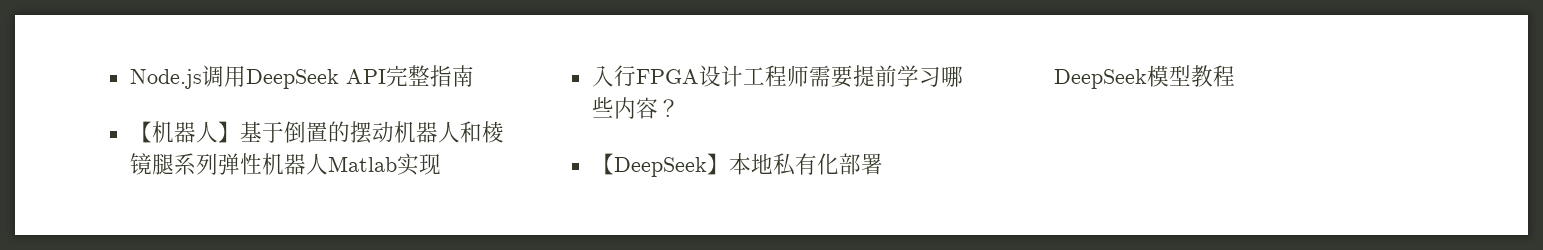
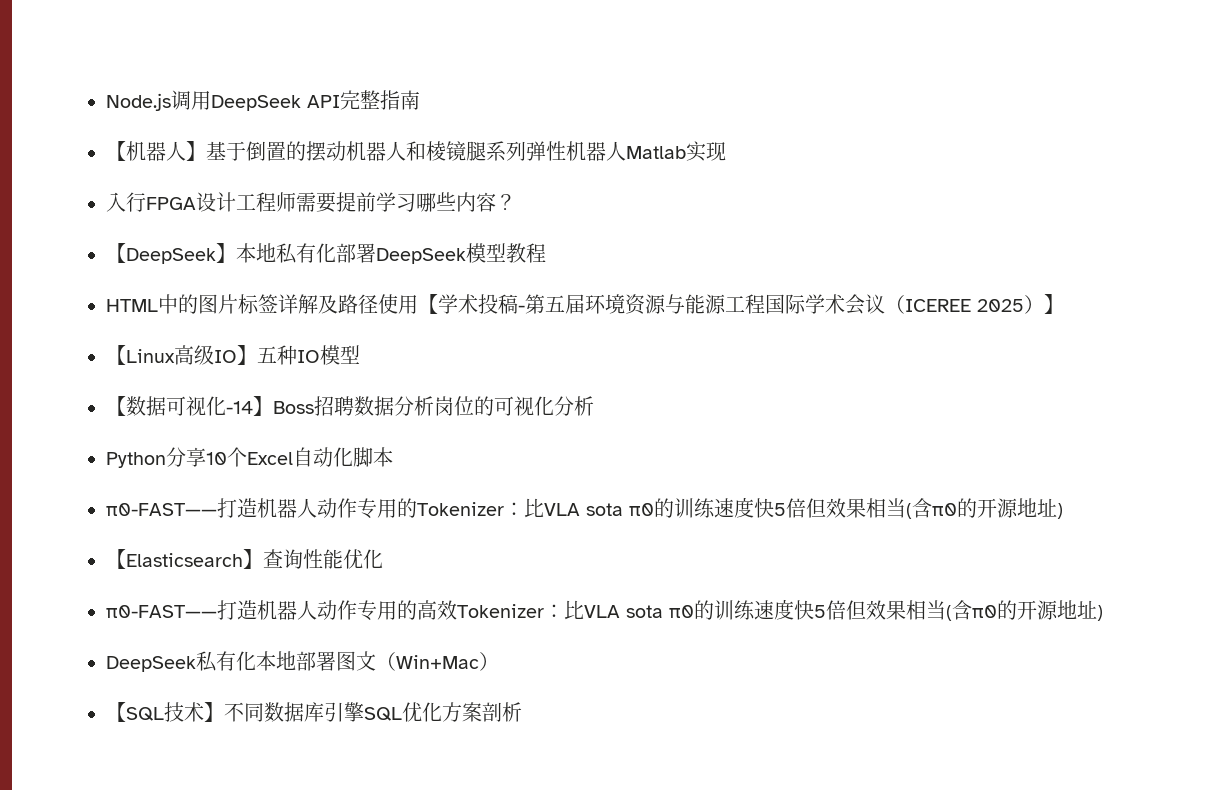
(1235, 76) none -> [106,294,1064,315] [106,345,360,365] [106,396,594,416] [106,447,393,468] [106,497,1063,519] [106,549,383,569] [106,599,1103,621] [106,651,499,672] [106,702,522,722] // HTML中的图片标签详解及路径使用【学术投稿-第五届环境资源与能源工程国际学术会议（ICEREE 2025）】 // 【Linux高级IO】五种IO模型 // 【数据可视化-14】Boss招聘数据分析岗位的可视化分析 // Python分享10个Excel自动化脚本 // π0-FAST——打造机器人动作专用的Tokenizer：比VLA sota π0的训练速度快5倍但效果相当(含π0的开源地址) // 【Elasticsearch】查询性能优化 // π0-FAST——打造机器人动作专用的高效Tokenizer：比VLA sota π0的训练速度快5倍但效果相当(含π0的开源地址) // DeepSeek私有化本地部署图文（Win+Mac） // 【SQL技术】不同数据库引擎SQL优化方案剖析

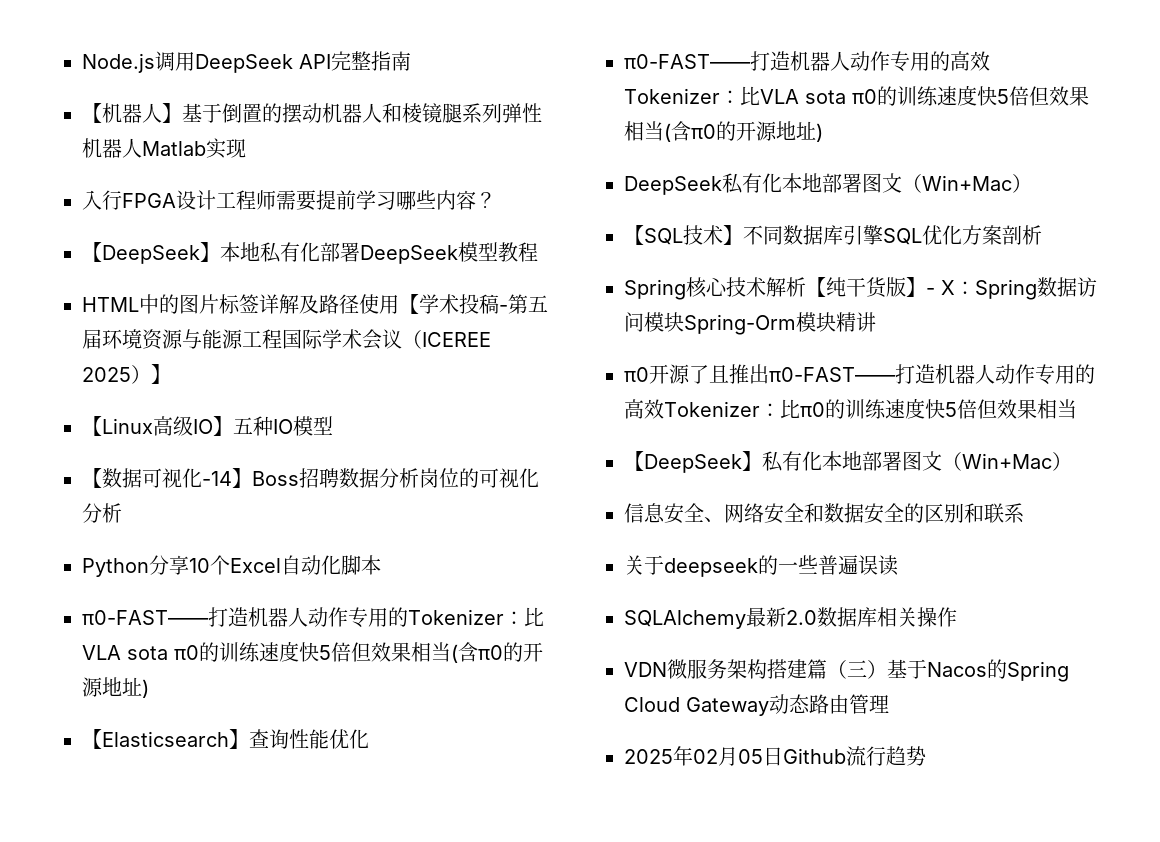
(522, 712) none -> [624,277,1097,300] [624,312,876,335] [624,364,1095,385] [624,398,1077,419] [624,451,1072,473] [624,503,1024,524] [624,555,898,577] [624,607,957,629] [624,659,1069,682] [624,694,889,716] [624,746,926,766] // Spring核心技术解析【纯干货版】- X：Spring数据访问模块Spring-Orm模块精讲 // π0开源了且推出π0-FAST——打造机器人动作专用的高效Tokenizer：比π0的训练速度快5倍但效果相当 // 【DeepSeek】私有化本地部署图文（Win+Mac） // 信息安全、网络安全和数据安全的区别和联系 // 关于deepseek的一些普遍误读 // SQLAlchemy最新2.0数据库相关操作 // VDN微服务架构搭建篇（三）基于Nacos的Spring Cloud Gateway动态路由管理 // 2025年02月05日Github流行趋势

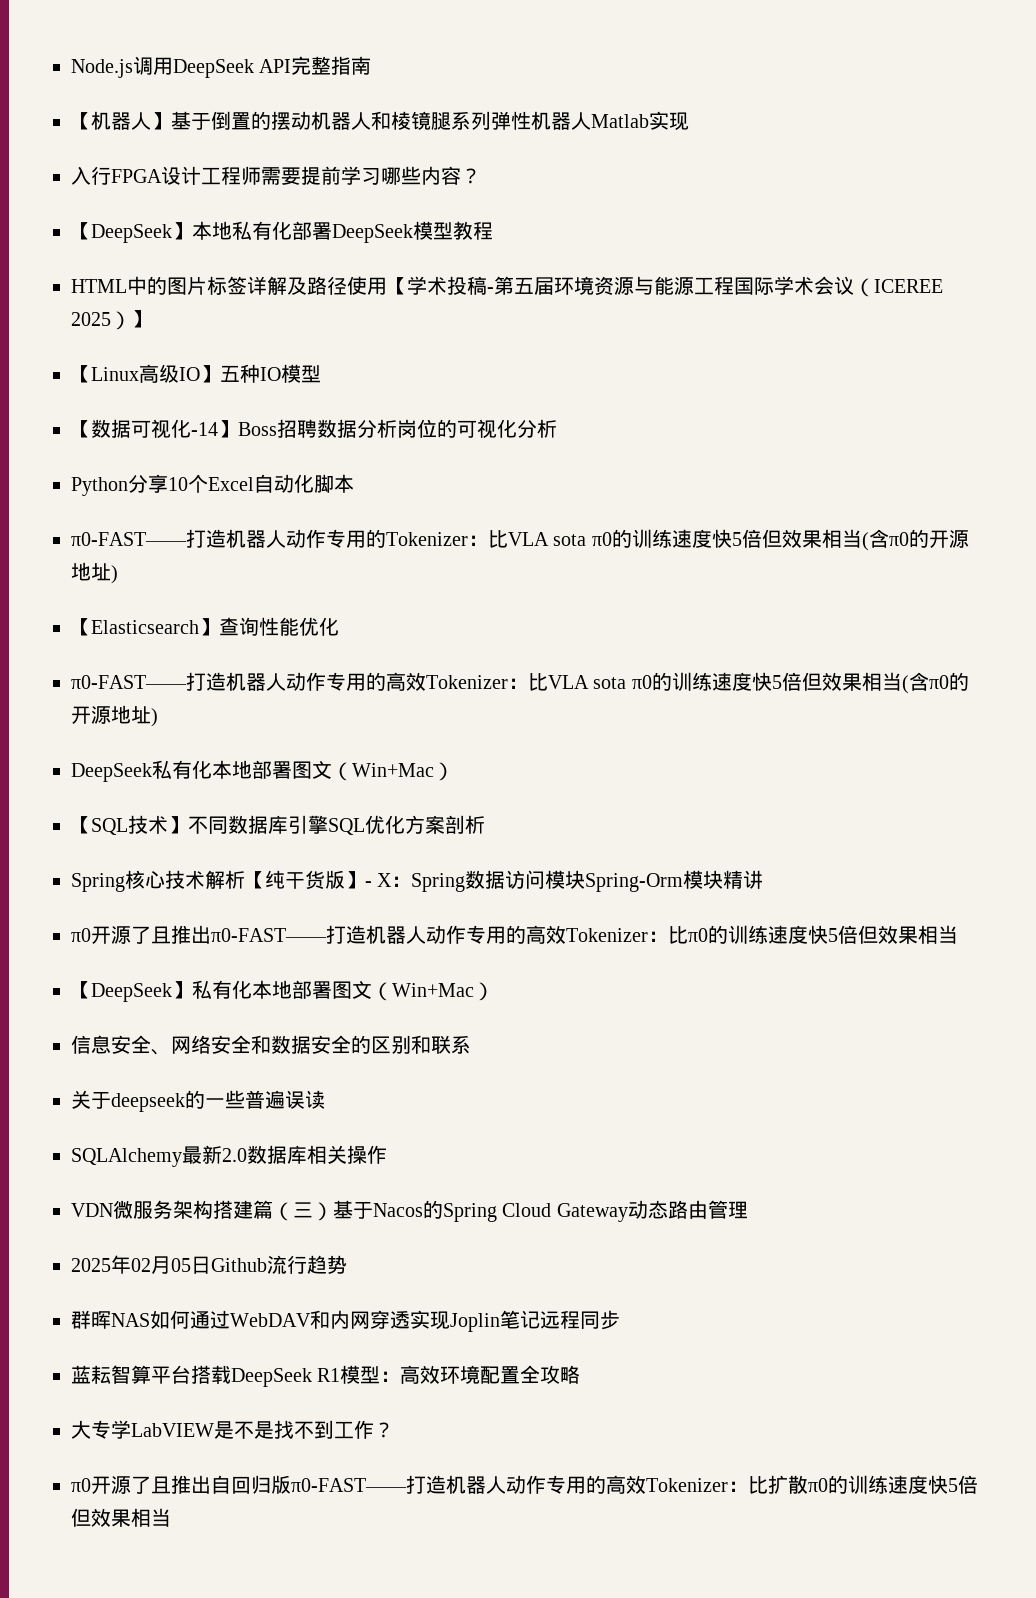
(926, 756) none -> [71,1310,620,1332] [71,1365,581,1387] [71,1420,394,1439] [71,1475,978,1494] [71,1508,171,1527] // 群晖NAS如何通过WebDAV和内网穿透实现Joplin笔记远程同步 // 蓝耘智算平台搭载DeepSeek R1模型：高效环境配置全攻略 // 大专学LabVIEW是不是找不到工作？ // π0开源了且推出自回归版π0-FAST——打造机器人动作专用的高效Tokenizer：比扩散π0的训练速度快5倍但效果相当

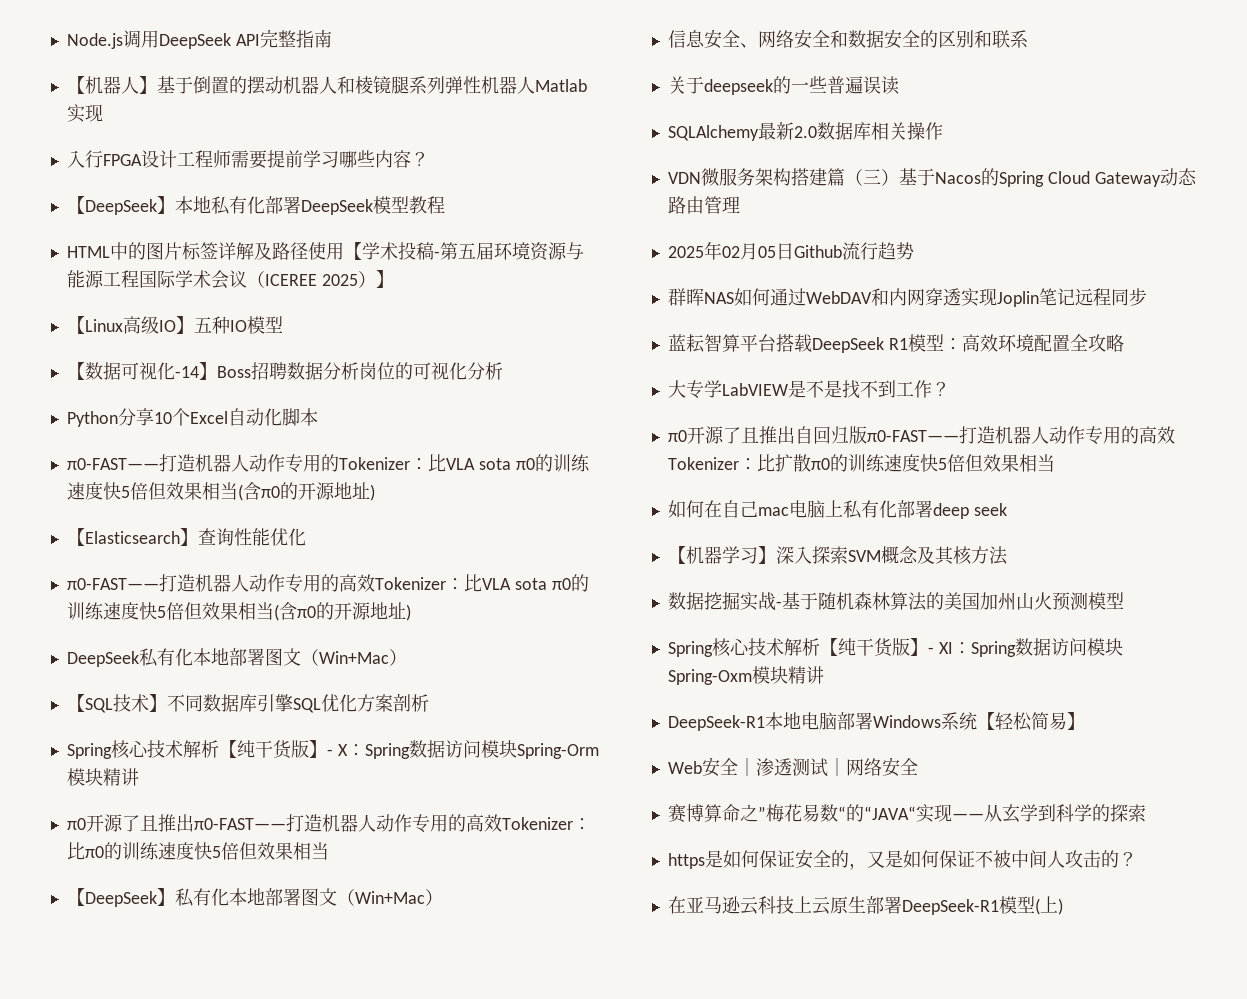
(171, 1517) none -> [667,500,1007,519] [667,546,1008,565] [667,592,1124,611] [667,638,1123,657] [667,666,824,685] [667,712,1085,731] [667,757,918,777] [667,804,1146,823] [667,849,1137,870] [667,896,1063,915] // 如何在自己mac电脑上私有化部署deep seek // 【机器学习】深入探索SVM概念及其核方法 // 数据挖掘实战-基于随机森林算法的美国加州山火预测模型 // Spring核心技术解析【纯干货版】- XI：Spring数据访问模块Spring-Oxm模块精讲 // DeepSeek-R1本地电脑部署Windows系统【轻松简易】 // Web安全｜渗透测试｜网络安全 // 赛博算命之”梅花易数“的“JAVA“实现——从玄学到科学的探索 // https是如何保证安全的，又是如何保证不被中间人攻击的？ // 在亚马逊云科技上云原生部署DeepSeek-R1模型(上)

